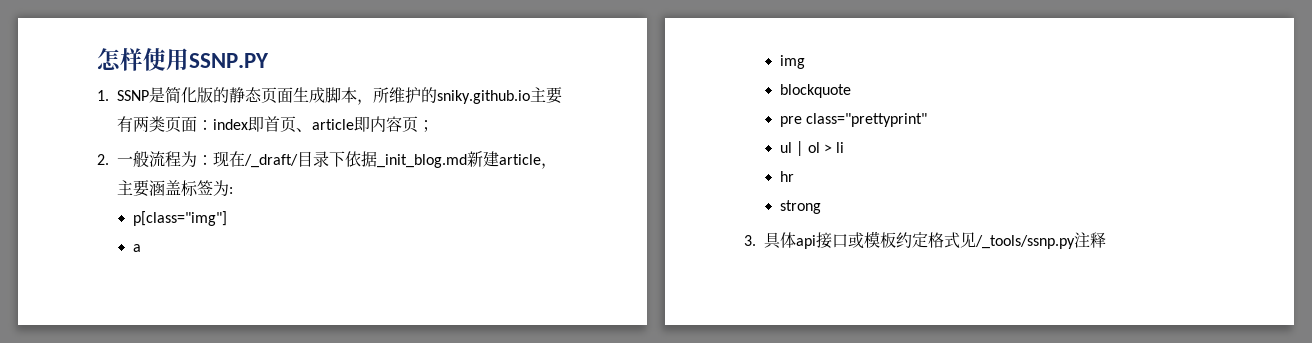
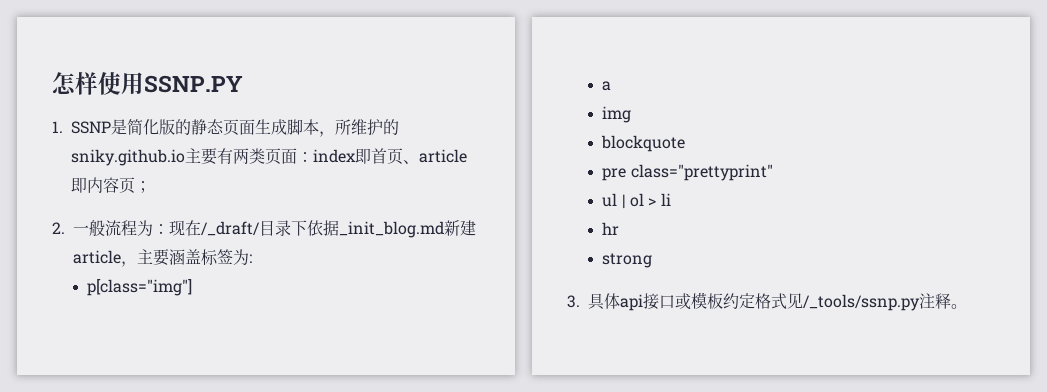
(1106, 240) none -> [951,304,967,309] 。

